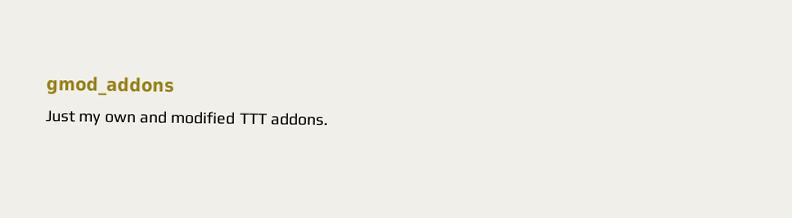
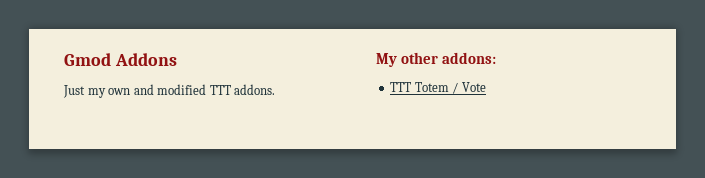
[46,75,175,97] gmod_addons -> [64,53,177,66] Gmod Addons
(328, 119) none -> [376,52,497,67] [390,82,486,94] // My other addons: // TTT Totem / Vote

